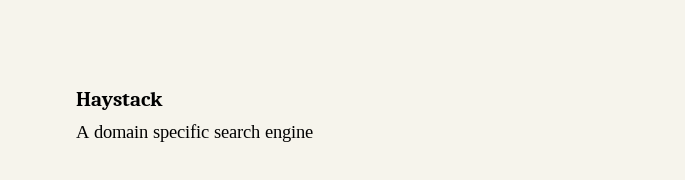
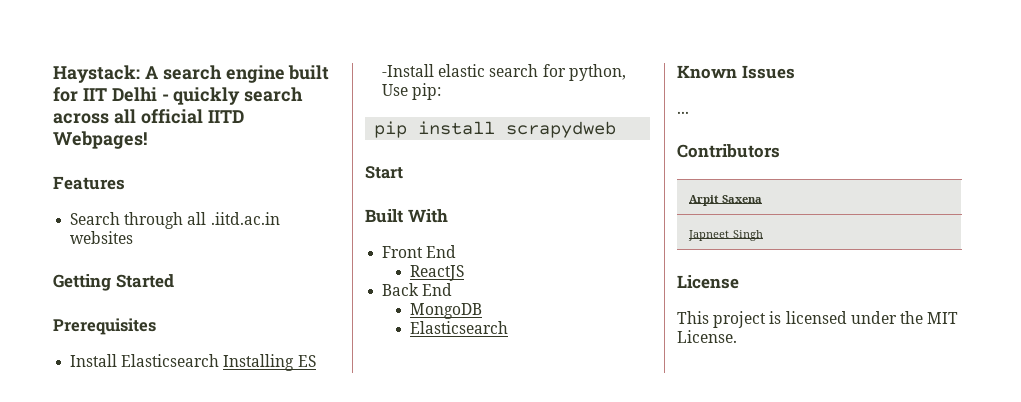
[76,91,163,110] [76,124,313,142] Haystack // A domain specific search engine -> [53,65,330,83] [53,87,304,105] [53,109,244,124] [53,131,147,149] [53,176,125,190] [70,212,280,229] [70,231,134,244] [53,274,174,291] [53,318,156,335] [70,354,316,371] [382,64,626,81] [382,83,442,100] [374,121,617,138] [365,166,403,179] [365,209,448,223] [382,245,457,258] [409,265,464,281] [382,283,453,296] [409,303,482,319] [409,321,508,334] [677,65,795,79] [677,111,689,114] [677,144,780,158] [688,195,763,206] [687,230,764,241] [677,275,739,289] [677,311,959,328] [677,330,737,343] Haystack: A search engine built for IIT Delhi - quickly search across all official IITD Webpages! // Features // Search through all .iitd.ac.in websites // Getting Started // Prerequisites // Install Elasticsearch Installing ES -Install elastic search for python, Use pip: // pip install scrapydweb // Start // Built With // Front End // ReactJS // Back End // MongoDB // Elasticsearch // Known Issues // ... // Contributors // Arpit Saxena // Japneet Singh // License // This project is licensed under the MIT License.

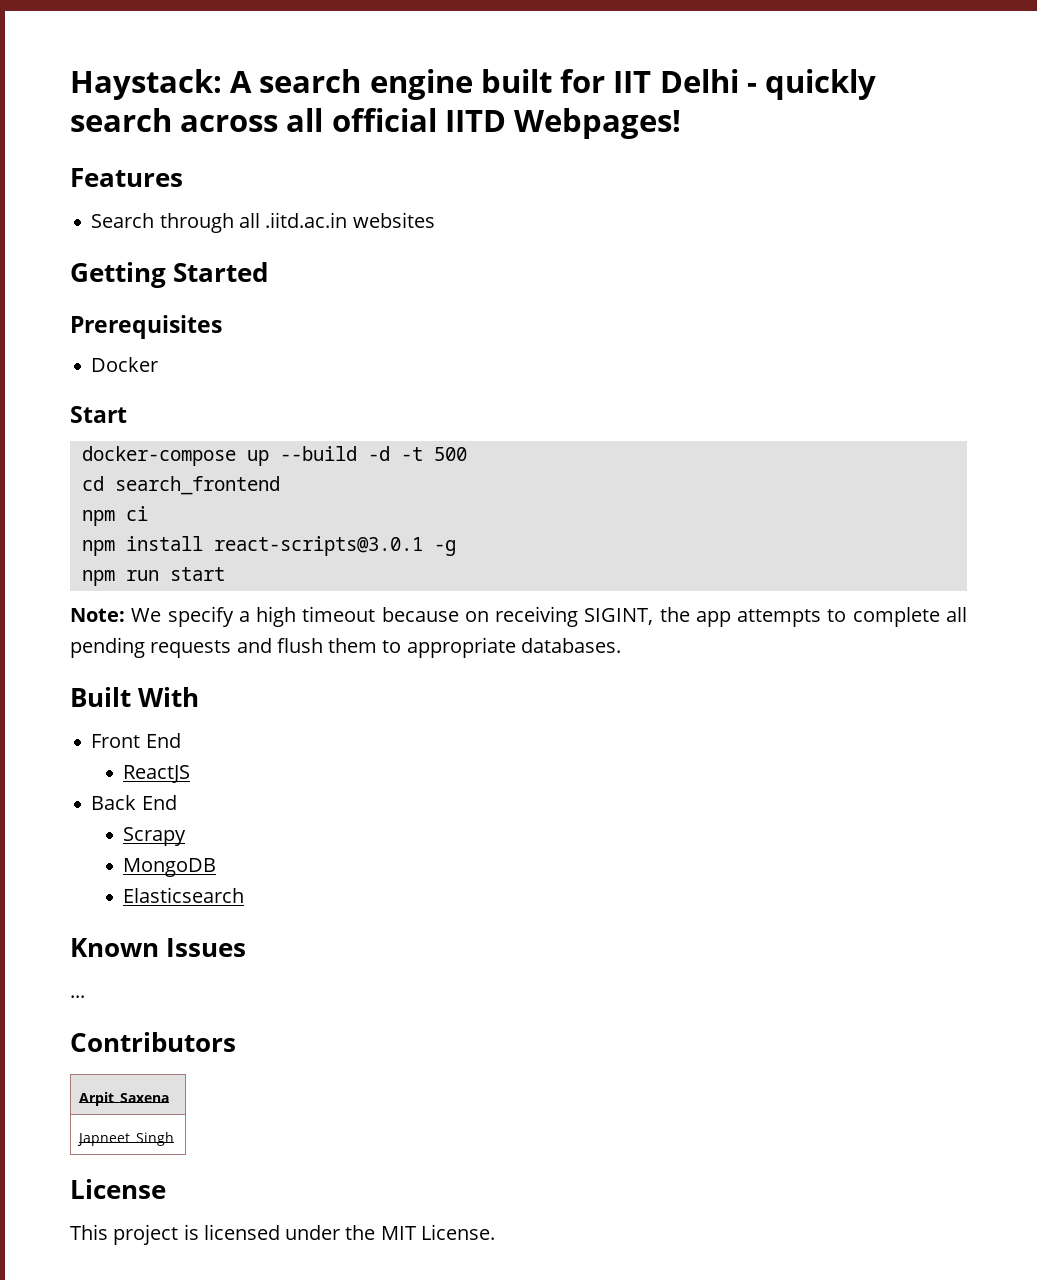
[70,354,316,371] [382,64,626,81] [382,83,442,100] [374,121,617,138] [365,166,403,179] Install Elasticsearch Installing ES -Install elastic search for python, Use pip: // pip install scrapydweb // Start -> [91,357,159,372] [70,406,127,423] [81,446,467,466] [81,476,280,495] [81,506,148,526] [81,536,456,556] [81,567,225,586] [70,606,967,627] [70,637,621,658] Docker // Start // docker-compose up --build -d -t 500 // cd search_frontend // npm ci // npm install react-scripts@3.0.1 -g // npm run start // Note: We specify a high timeout because on receiving SIGINT, the app attempts to complete all pending requests and flush them to appropriate databases.
(453, 289) none -> [123,827,187,846] // Scrapy

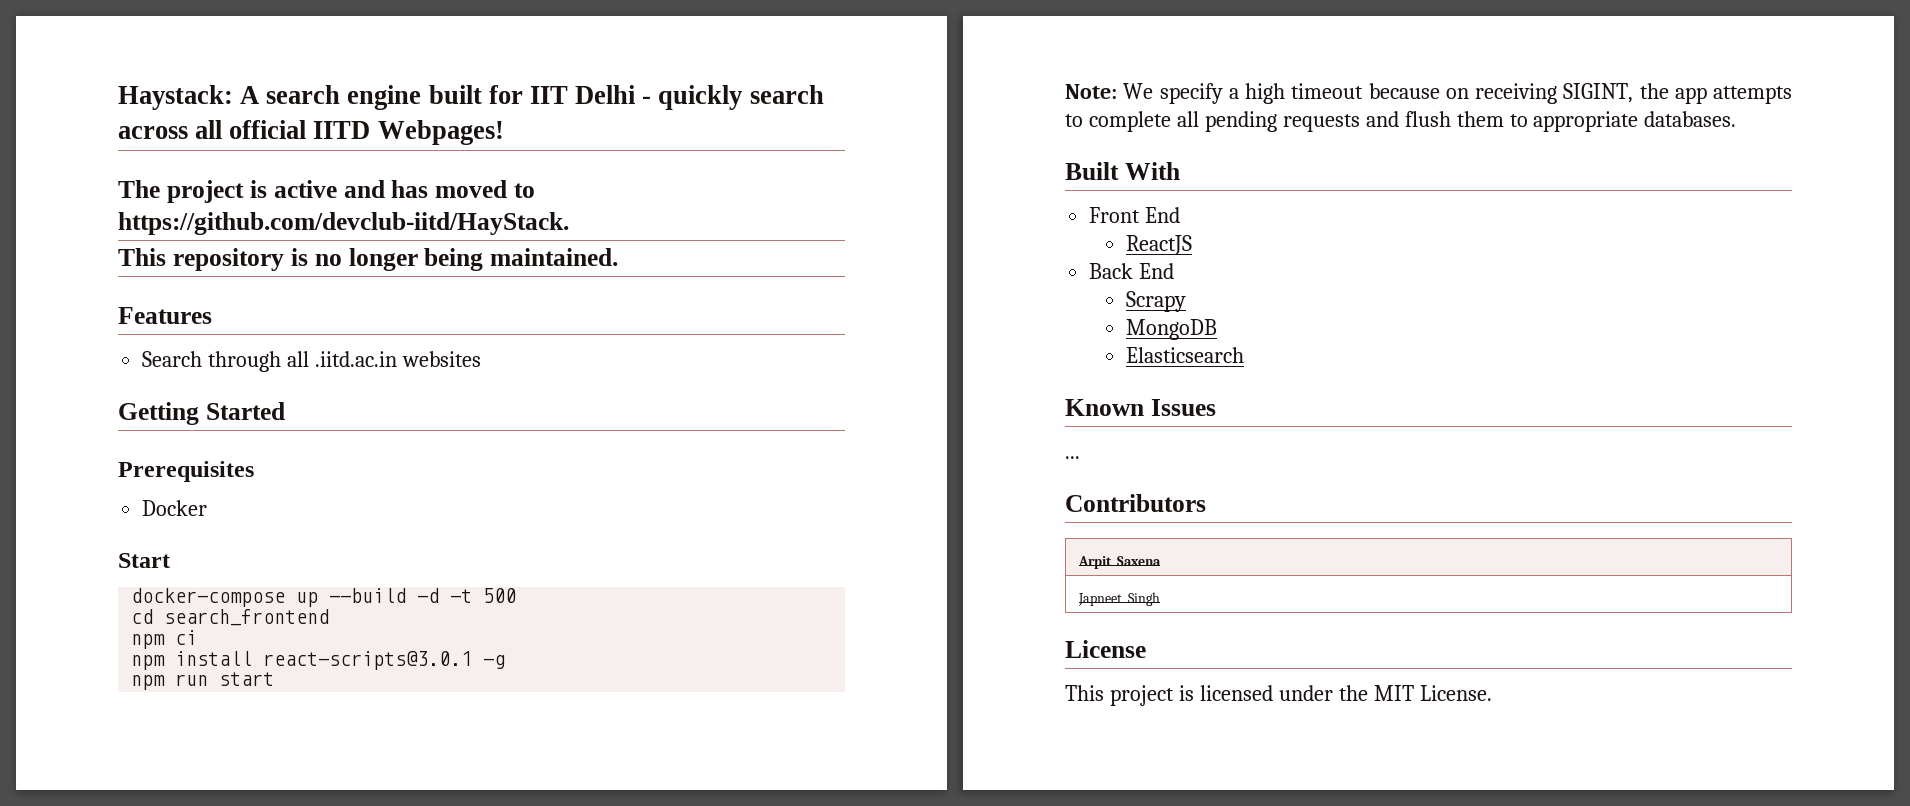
(682, 123) none -> [118,180,536,203] [118,212,569,235] [118,248,619,271] // The project is active and has moved to https://github.com/devclub-iitd/HayStack. // This repository is no longer being maintained.

